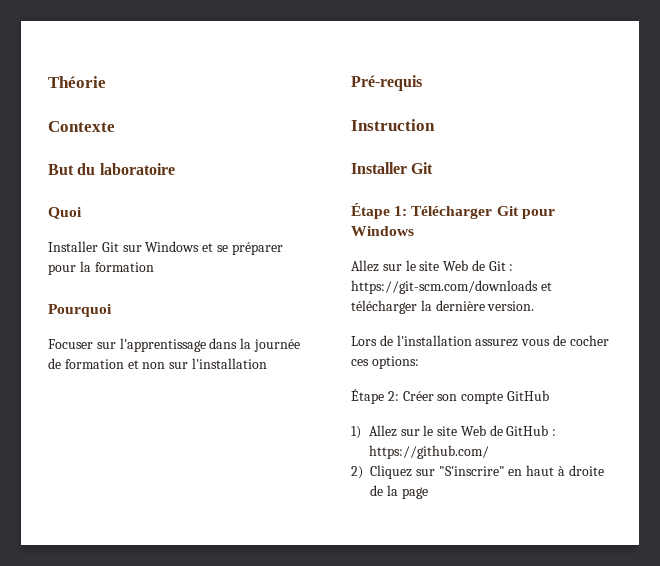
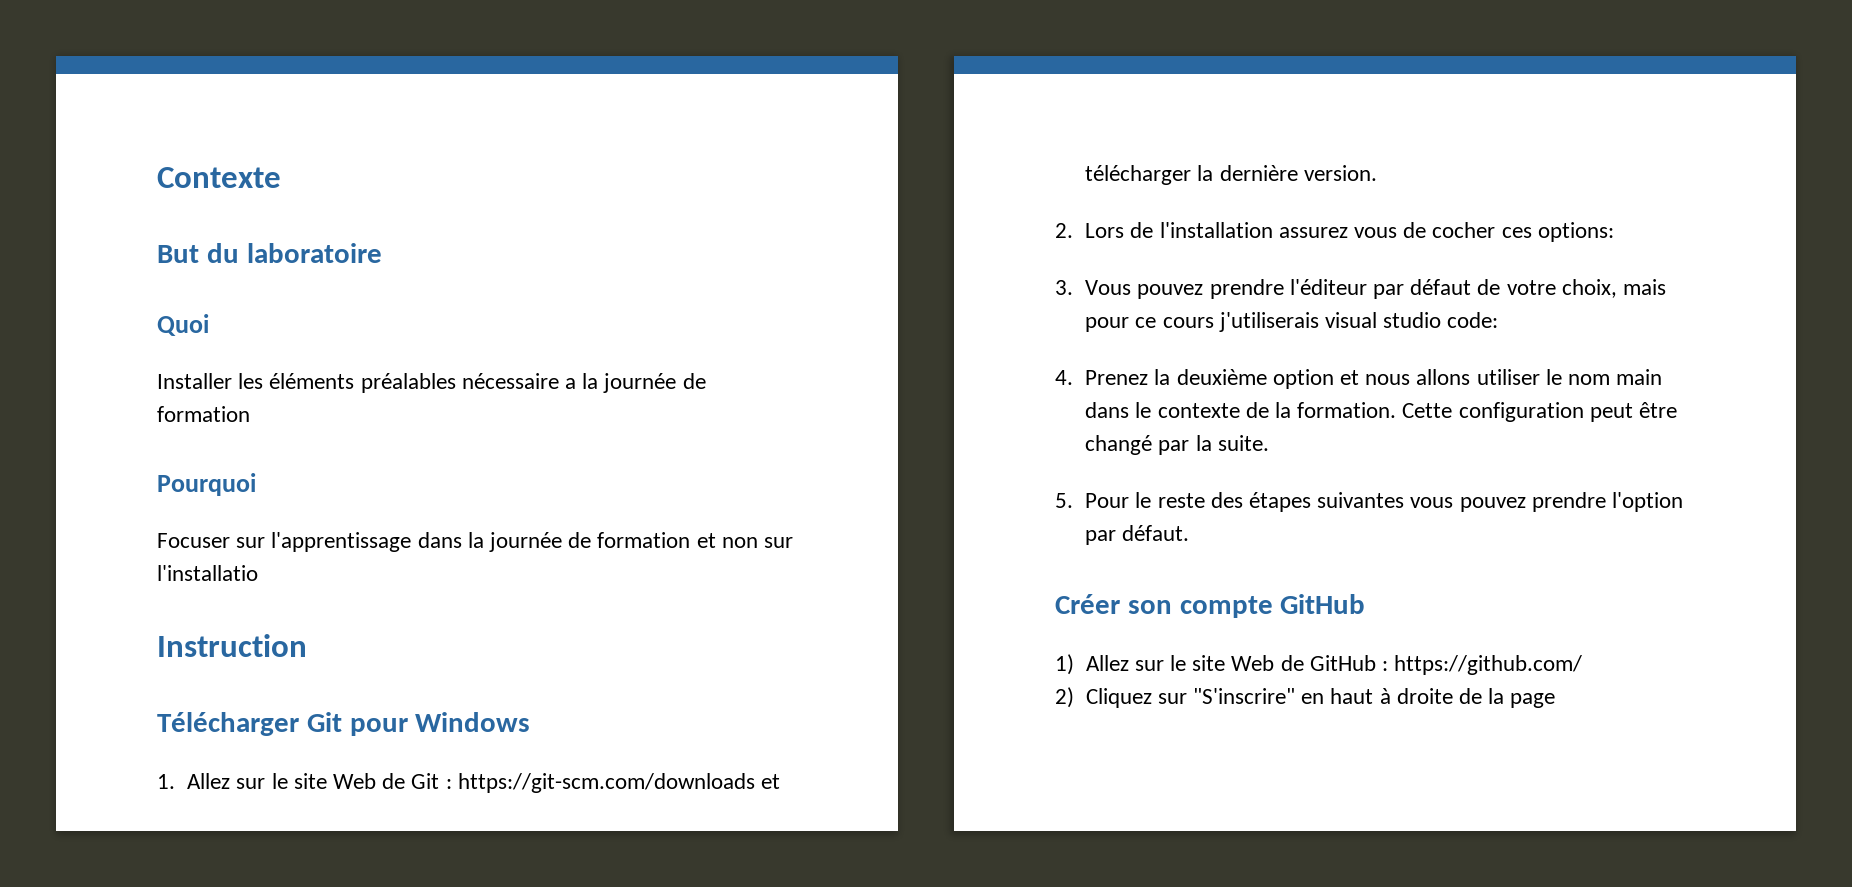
[48,76,106,88] Théorie // -> (157, 177) none
[101,241,283,255] [48,261,91,275] Git sur Windows et se préparer pour la -> [238,373,706,393] les éléments préalables nécessaire a la journée de
[191,358,267,369] [351,75,422,91] l'installation // Pré-requis -> [157,565,258,581] l'installatio
[351,162,434,174] [351,203,408,219] Installer Git // Étape 1: -> (307, 645) none
(414, 231) none -> [157,774,175,789] 1.
(535, 306) none -> [1055,223,1073,238] 2.
[351,389,399,404] Étape 2: -> [1055,279,1667,299] [1085,312,1499,332] [1055,369,1663,389] [1085,402,1678,422] [1085,435,1269,455] [1055,492,1684,512] [1085,525,1190,545] 3. Vous pouvez prendre l'éditeur par défaut de votre choix, mais pour ce cours j'utiliserais visual studio code: // 4. Prenez la deuxième option et nous allons utiliser le nom main dans le contexte de la formation. Cette configuration peut être changé par la suite. // 5. Pour le reste des étapes suivantes vous pouvez prendre l'option par défaut. //

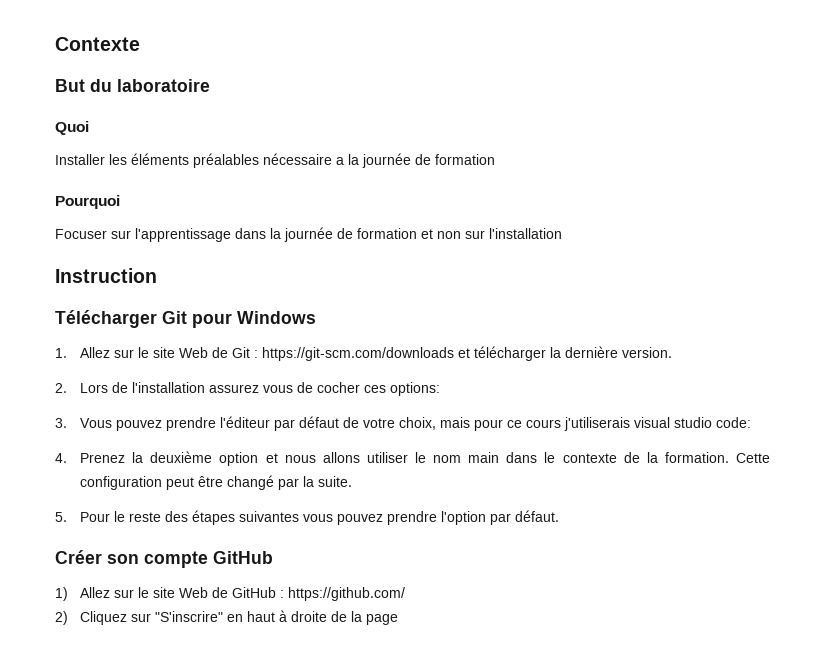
[157,565,258,581] l'installatio -> [489,228,562,239] l'installation

